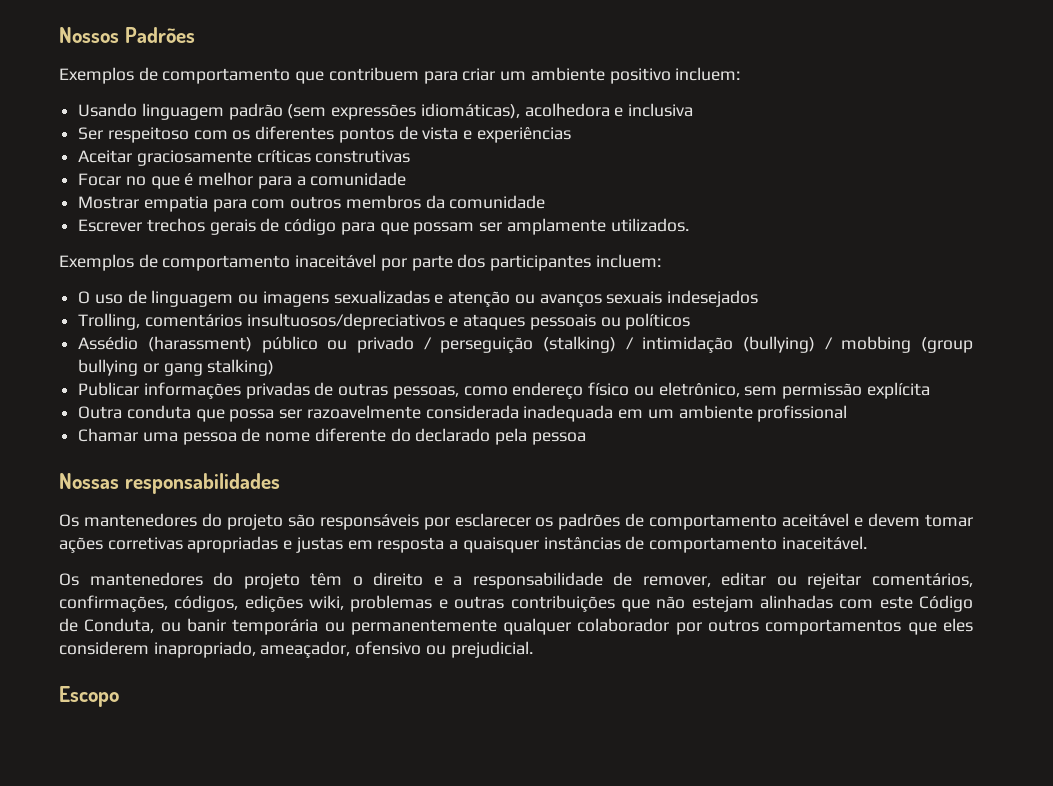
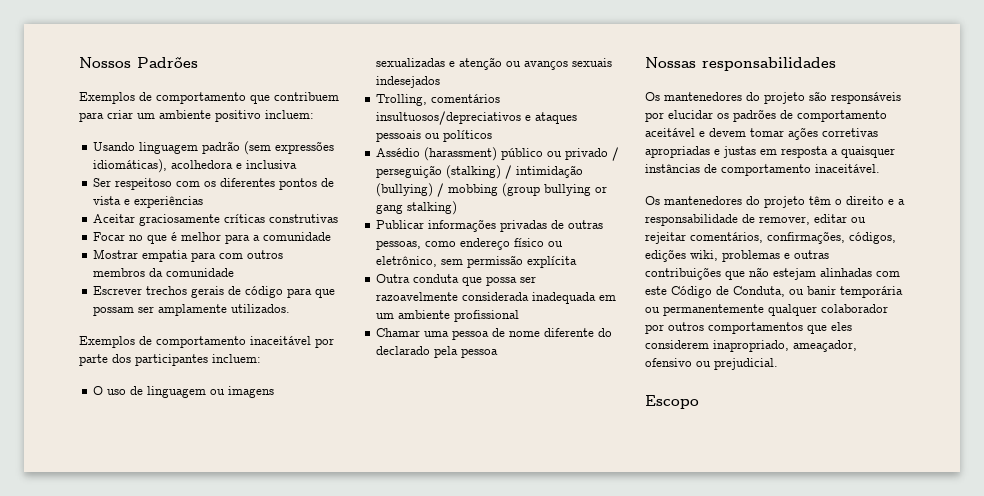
[454,513,531,527] esclarecer -> [668,110,713,119] elucidar

